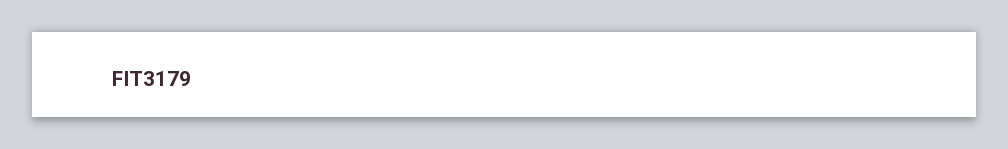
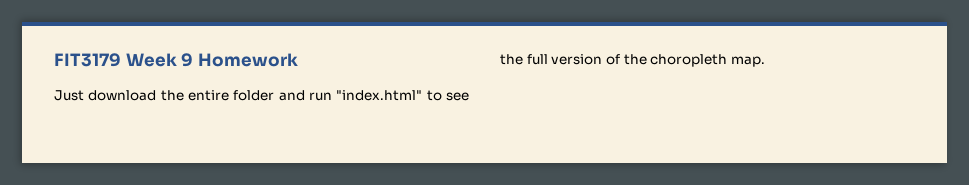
(191, 78) none -> [125,53,298,67] [54,90,469,101] [500,54,765,67] Week 9 Homework // Just download the entire folder and run "index.html" to see the full version of the choropleth map.

